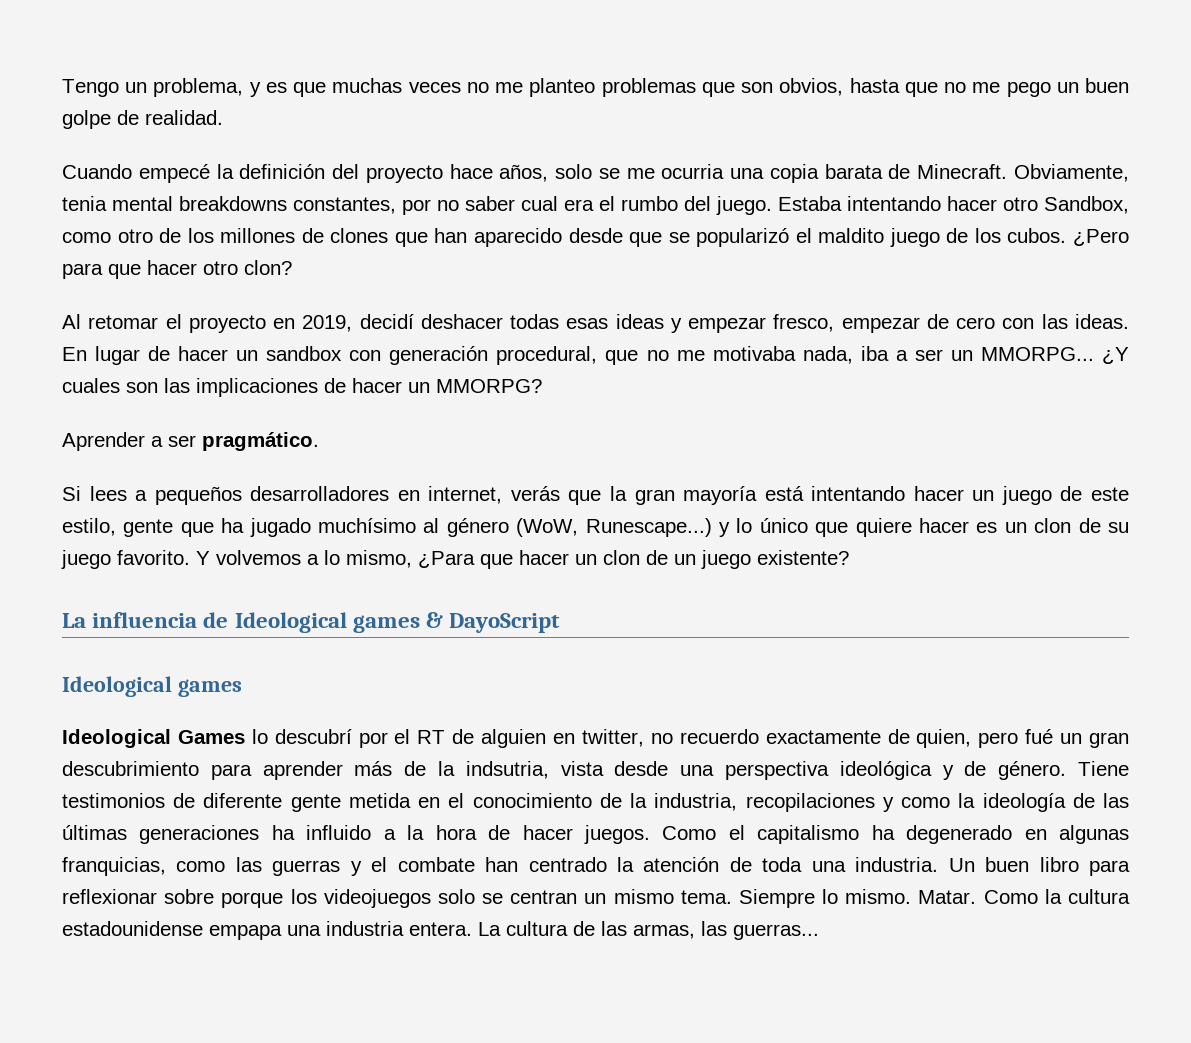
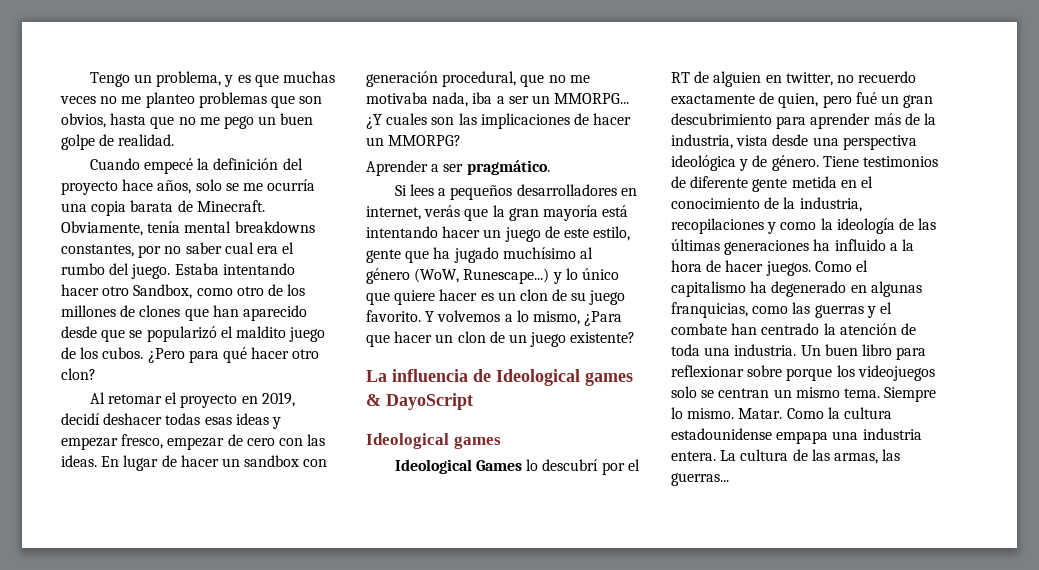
[661,164,725,179] ocurria -> [267,179,316,191] ocurría
[62,196,107,211] tenia -> [147,221,181,233] tenía
[108,264,141,279] que -> [222,347,247,363] qué
[465,761,549,779] indsutria, -> [671,134,733,149] industria,

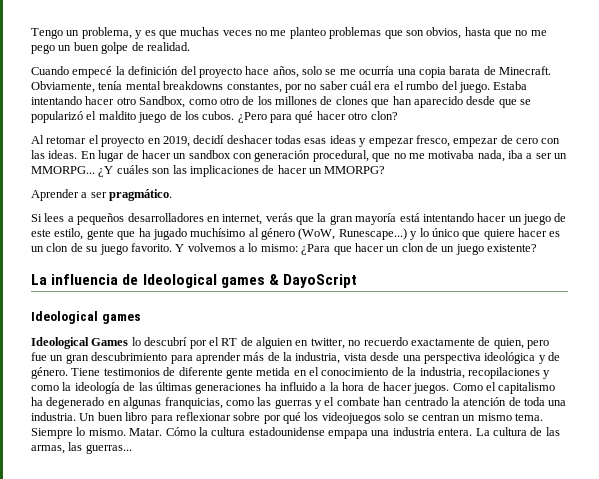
[224,242,254,254] cual -> [350,81,372,90] cuál
[386,113,428,125] cuales -> [116,165,149,174] cuáles
[532,311,580,325] mismo, -> [260,244,298,252] mismo:
[855,92,877,104] fué -> [31,352,47,361] fue
[786,368,833,381] porque -> [263,412,301,424] por qué
[786,408,824,419] Como -> [165,427,196,436] Cómo

